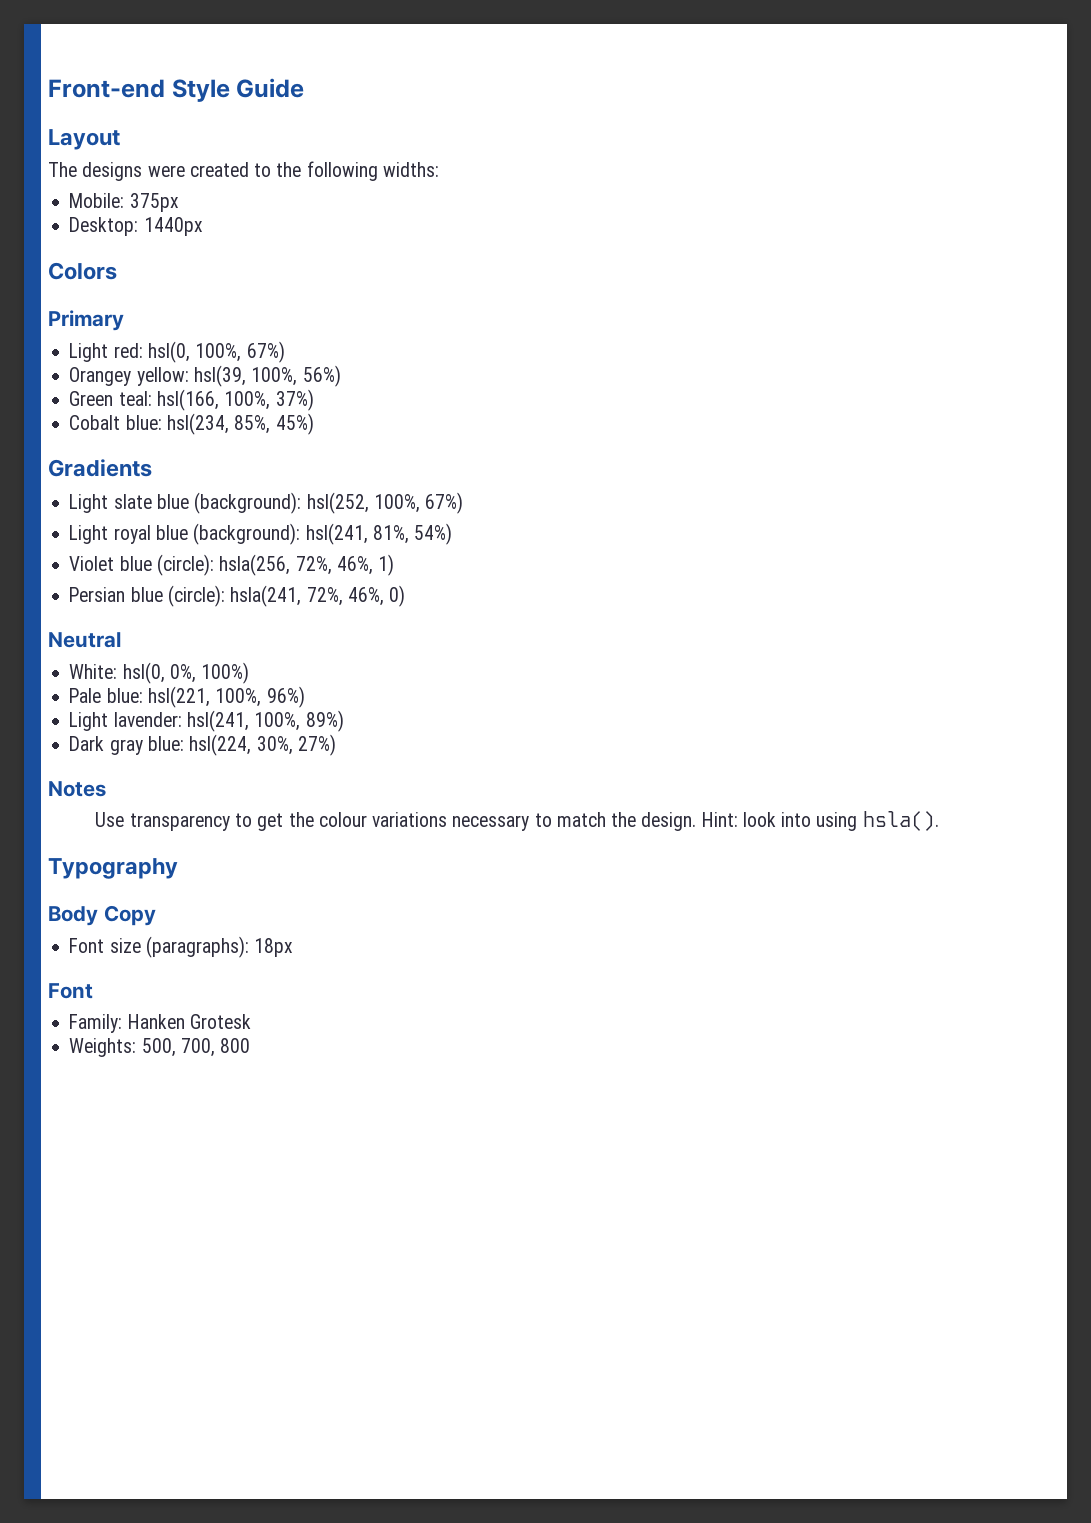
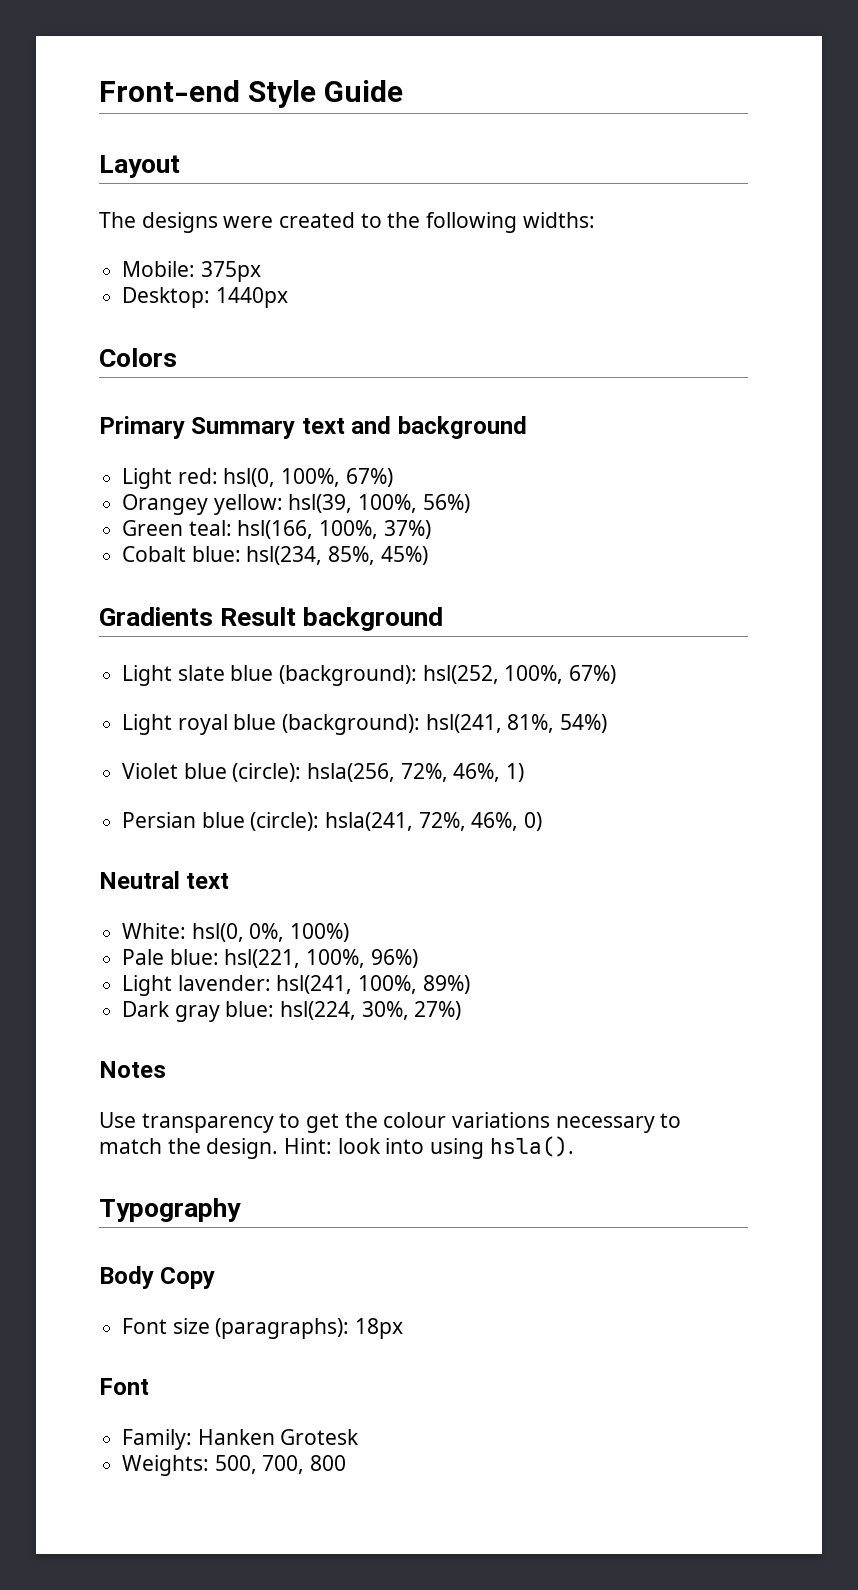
(124, 320) none -> [191,416,527,439] Summary text and background
(152, 468) none -> [220,607,444,631] Result background
(121, 640) none -> [186,873,230,889] text

